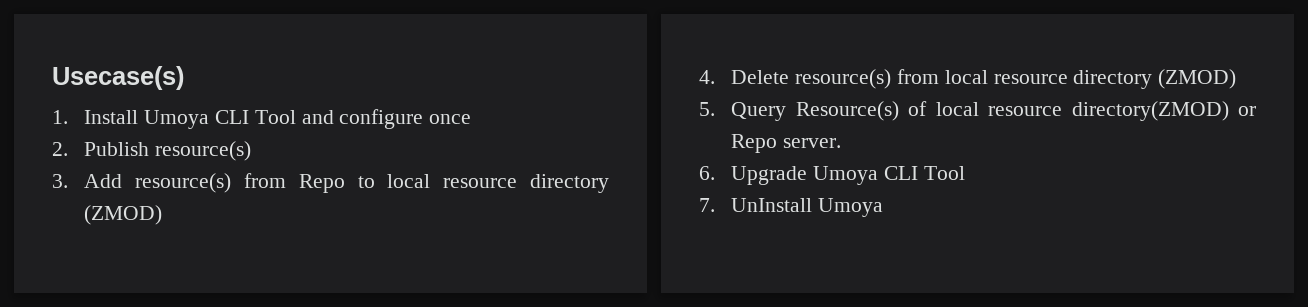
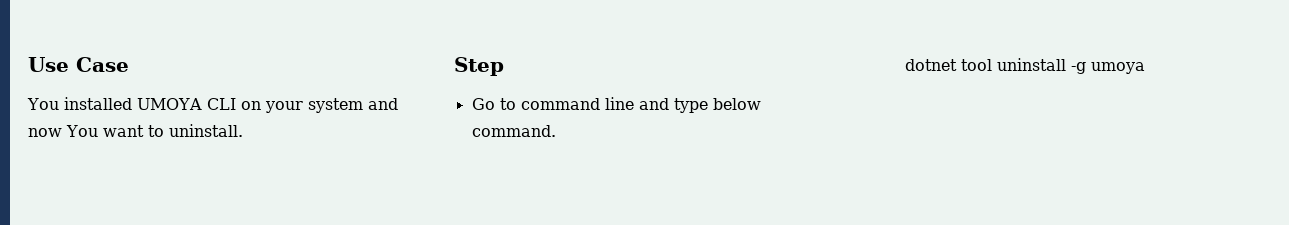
[52,66,184,90] [52,109,472,129] [52,141,252,161] [52,173,609,193] [84,205,163,225] [699,69,1237,89] [699,101,1256,121] [731,134,842,153] [699,166,965,185] [699,198,884,217] Usecase(s) // 1. Install Umoya CLI Tool and configure once // 2. Publish resource(s) // 3. Add resource(s) from Repo to local resource directory (ZMOD) // 4. Delete resource(s) from local resource directory (ZMOD) // 5. Query Resource(s) of local resource directory(ZMOD) or Repo server. // 6. Upgrade Umoya CLI Tool // 7. UnInstall Umoya -> [28,57,129,72] [27,97,398,113] [28,124,243,137] [454,57,504,76] [471,97,761,113] [471,125,556,137] [905,58,1146,74] Use Case // You installed UMOYA CLI on your system and now You want to uninstall. // Step // Go to command line and type below command. // dotnet tool uninstall -g umoya

